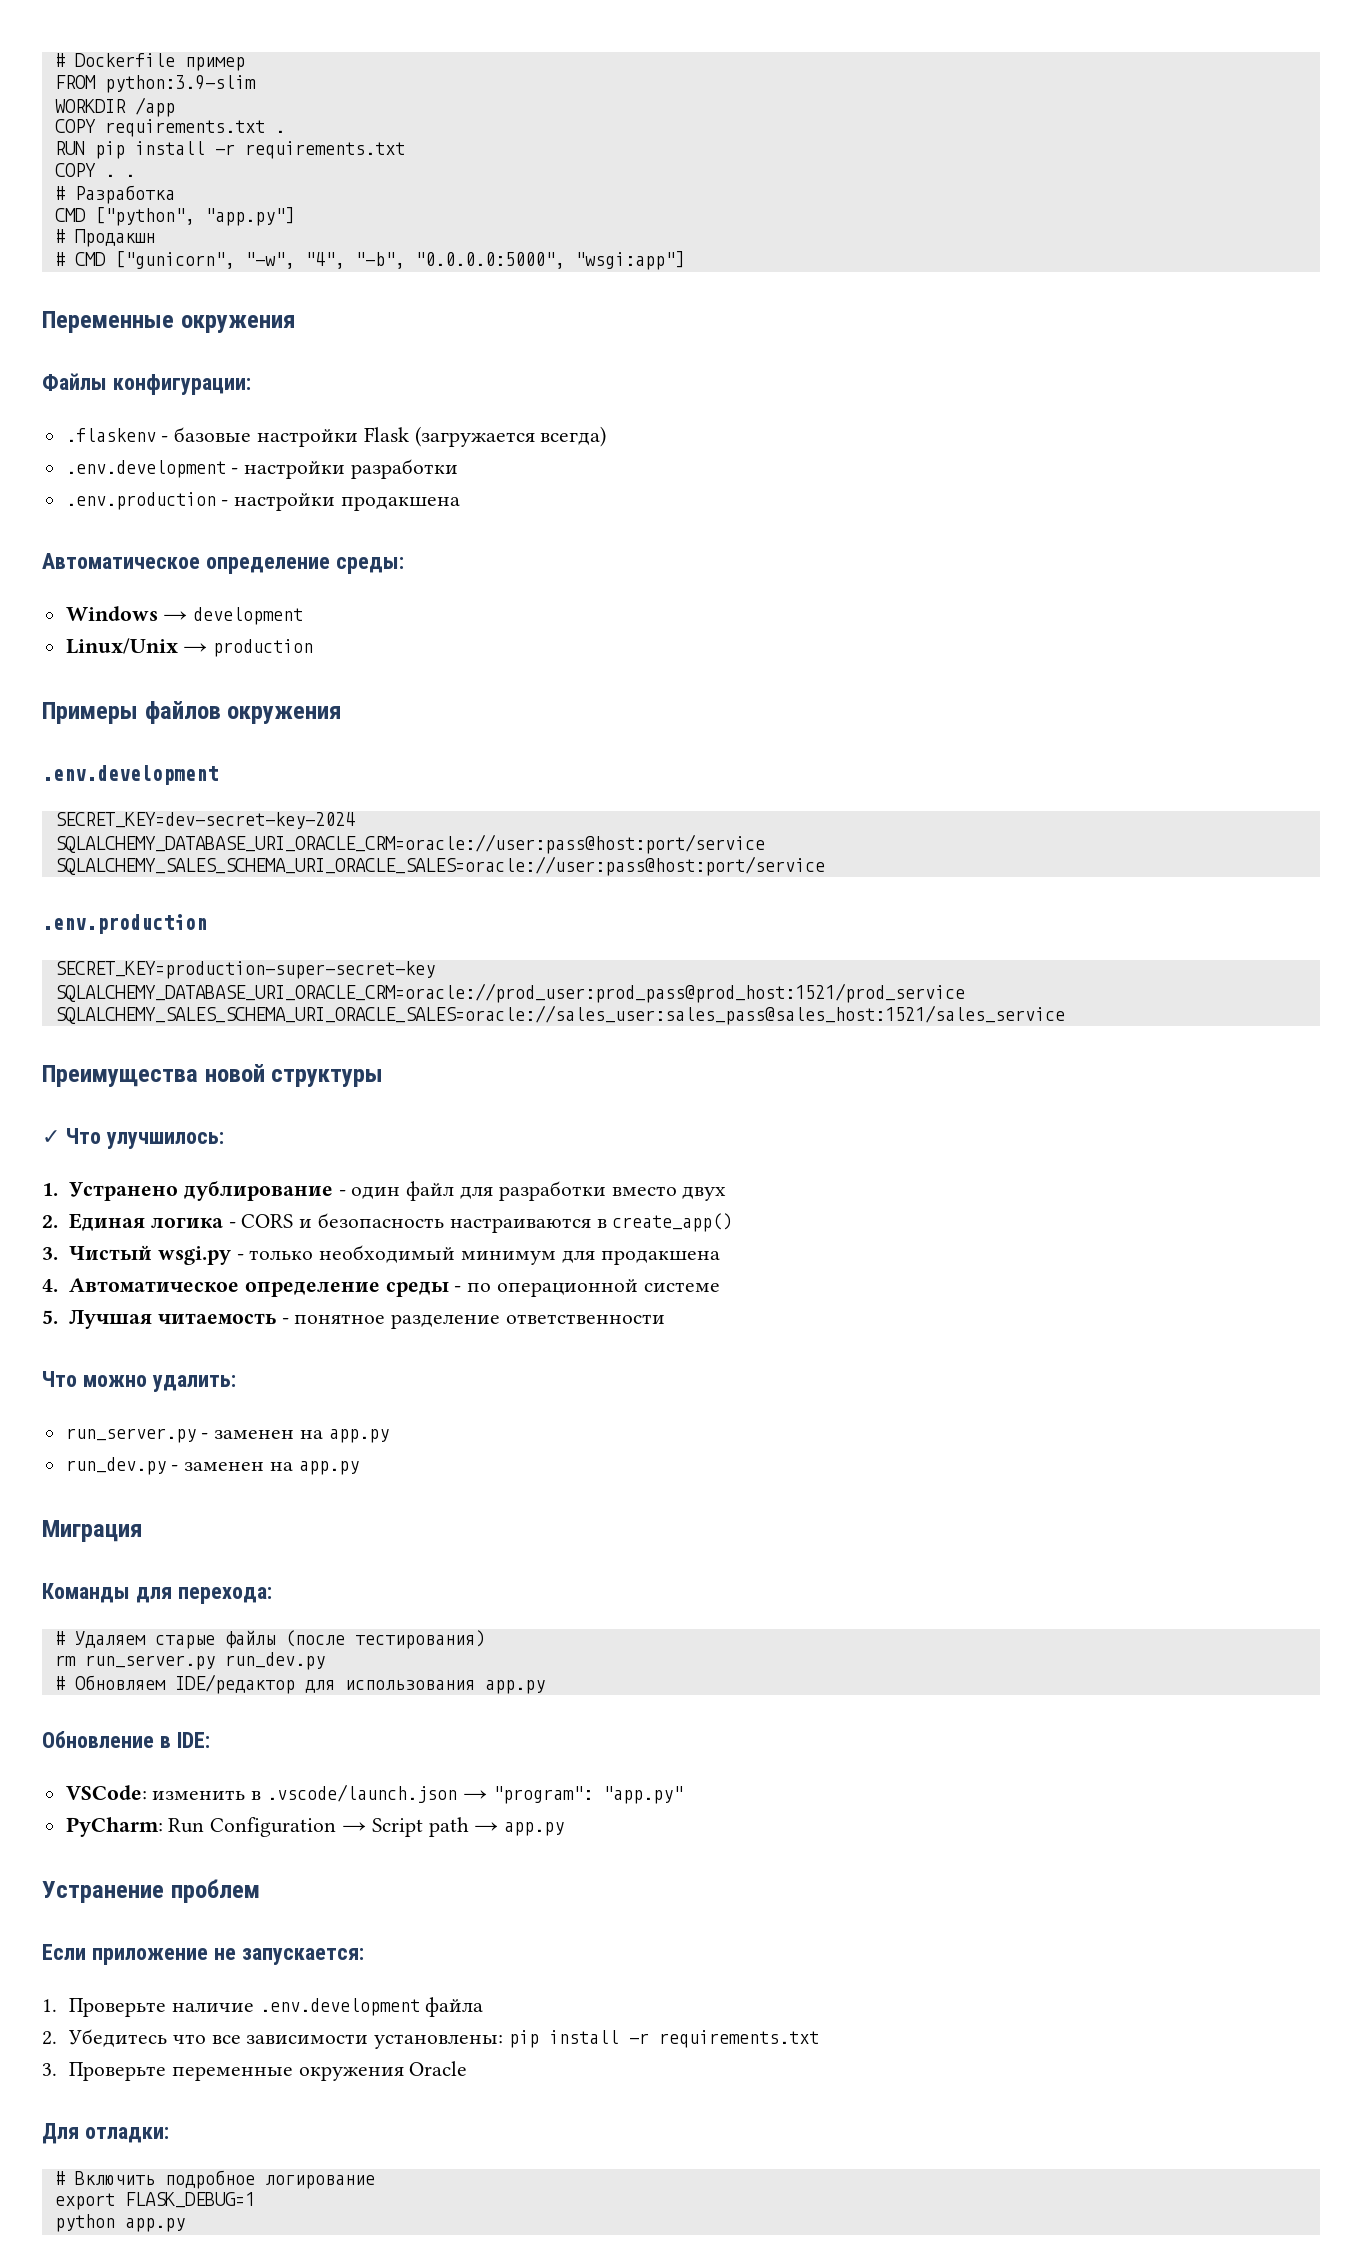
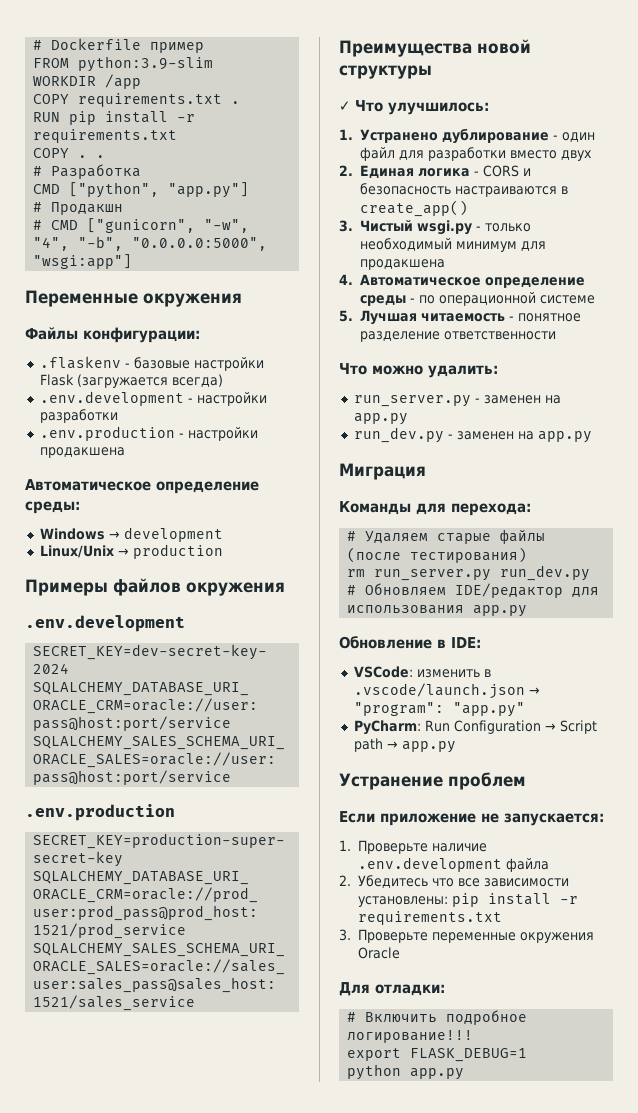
[264,2175,375,2189] логирование -> [347,1030,474,1043] логирование!!!

